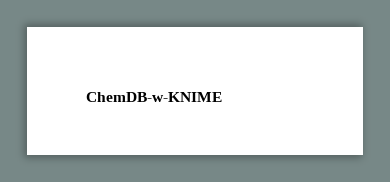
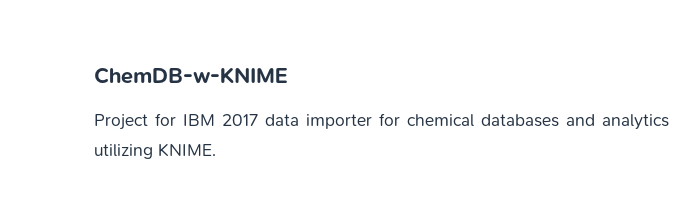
(222, 97) none -> [94,113,669,130] [94,143,216,159] // Project for IBM 2017 data importer for chemical databases and analytics utilizing KNIME.

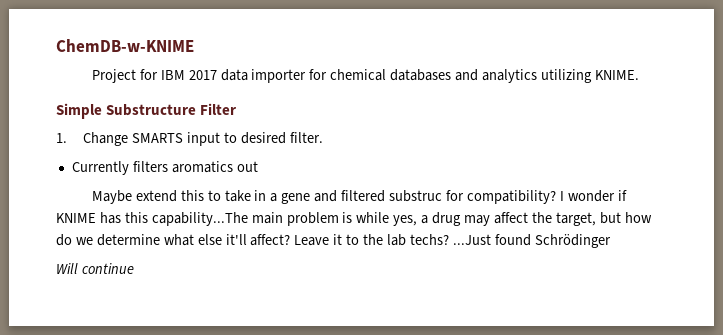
(216, 150) none -> [56,103,237,119] [56,132,323,146] [71,161,258,175] [91,190,627,204] [56,212,652,226] [56,234,611,248] [56,263,134,274] // Simple Substructure Filter // 1. Change SMARTS input to desired filter. // Currently filters aromatics out // Maybe extend this to take in a gene and filtered substruc for compatibility? I wonder if KNIME has this capability...The main problem is while yes, a drug may affect the target, but how do we determine what else it'll affect? Leave it to the lab techs? ...Just found Schrödinger // Will continue

